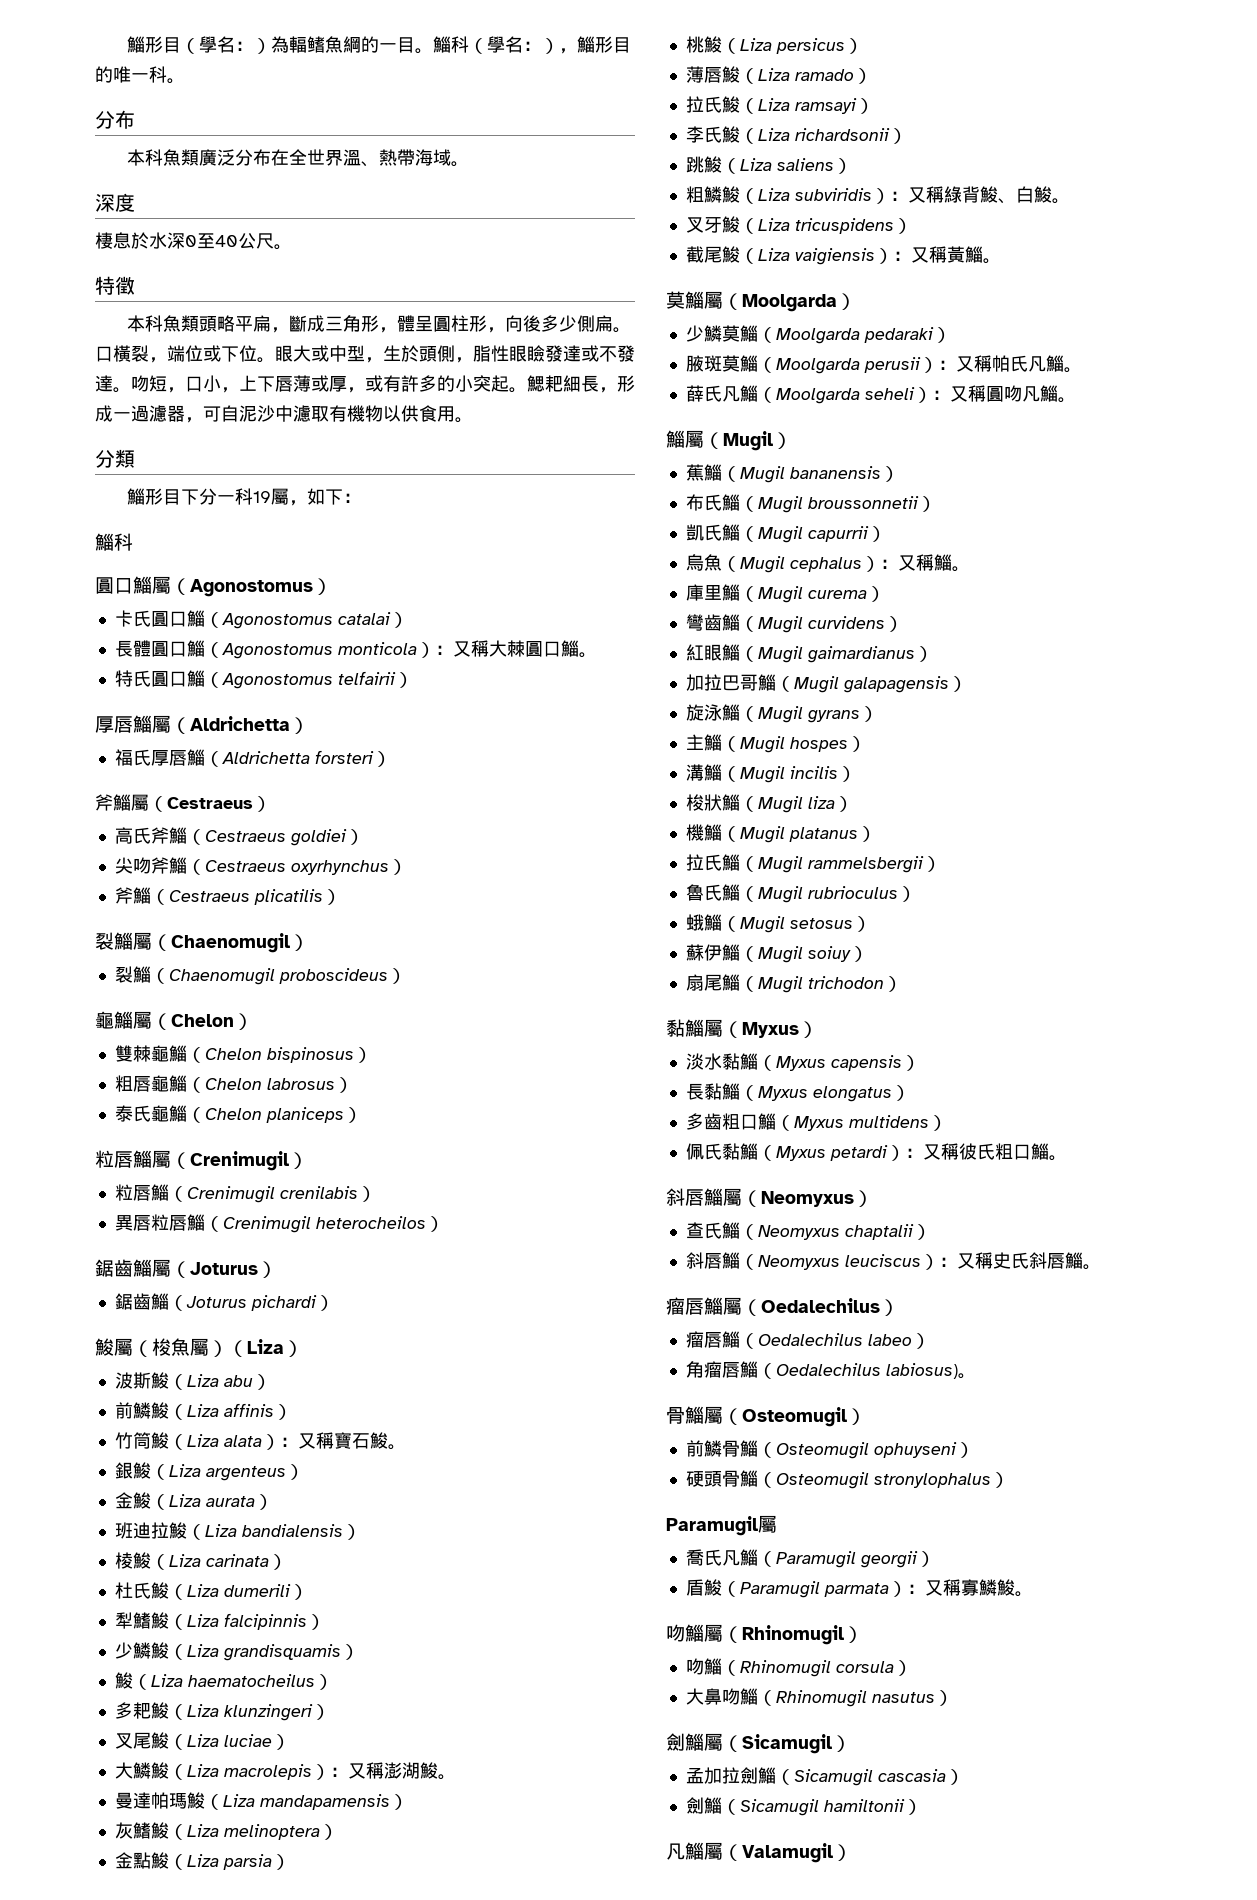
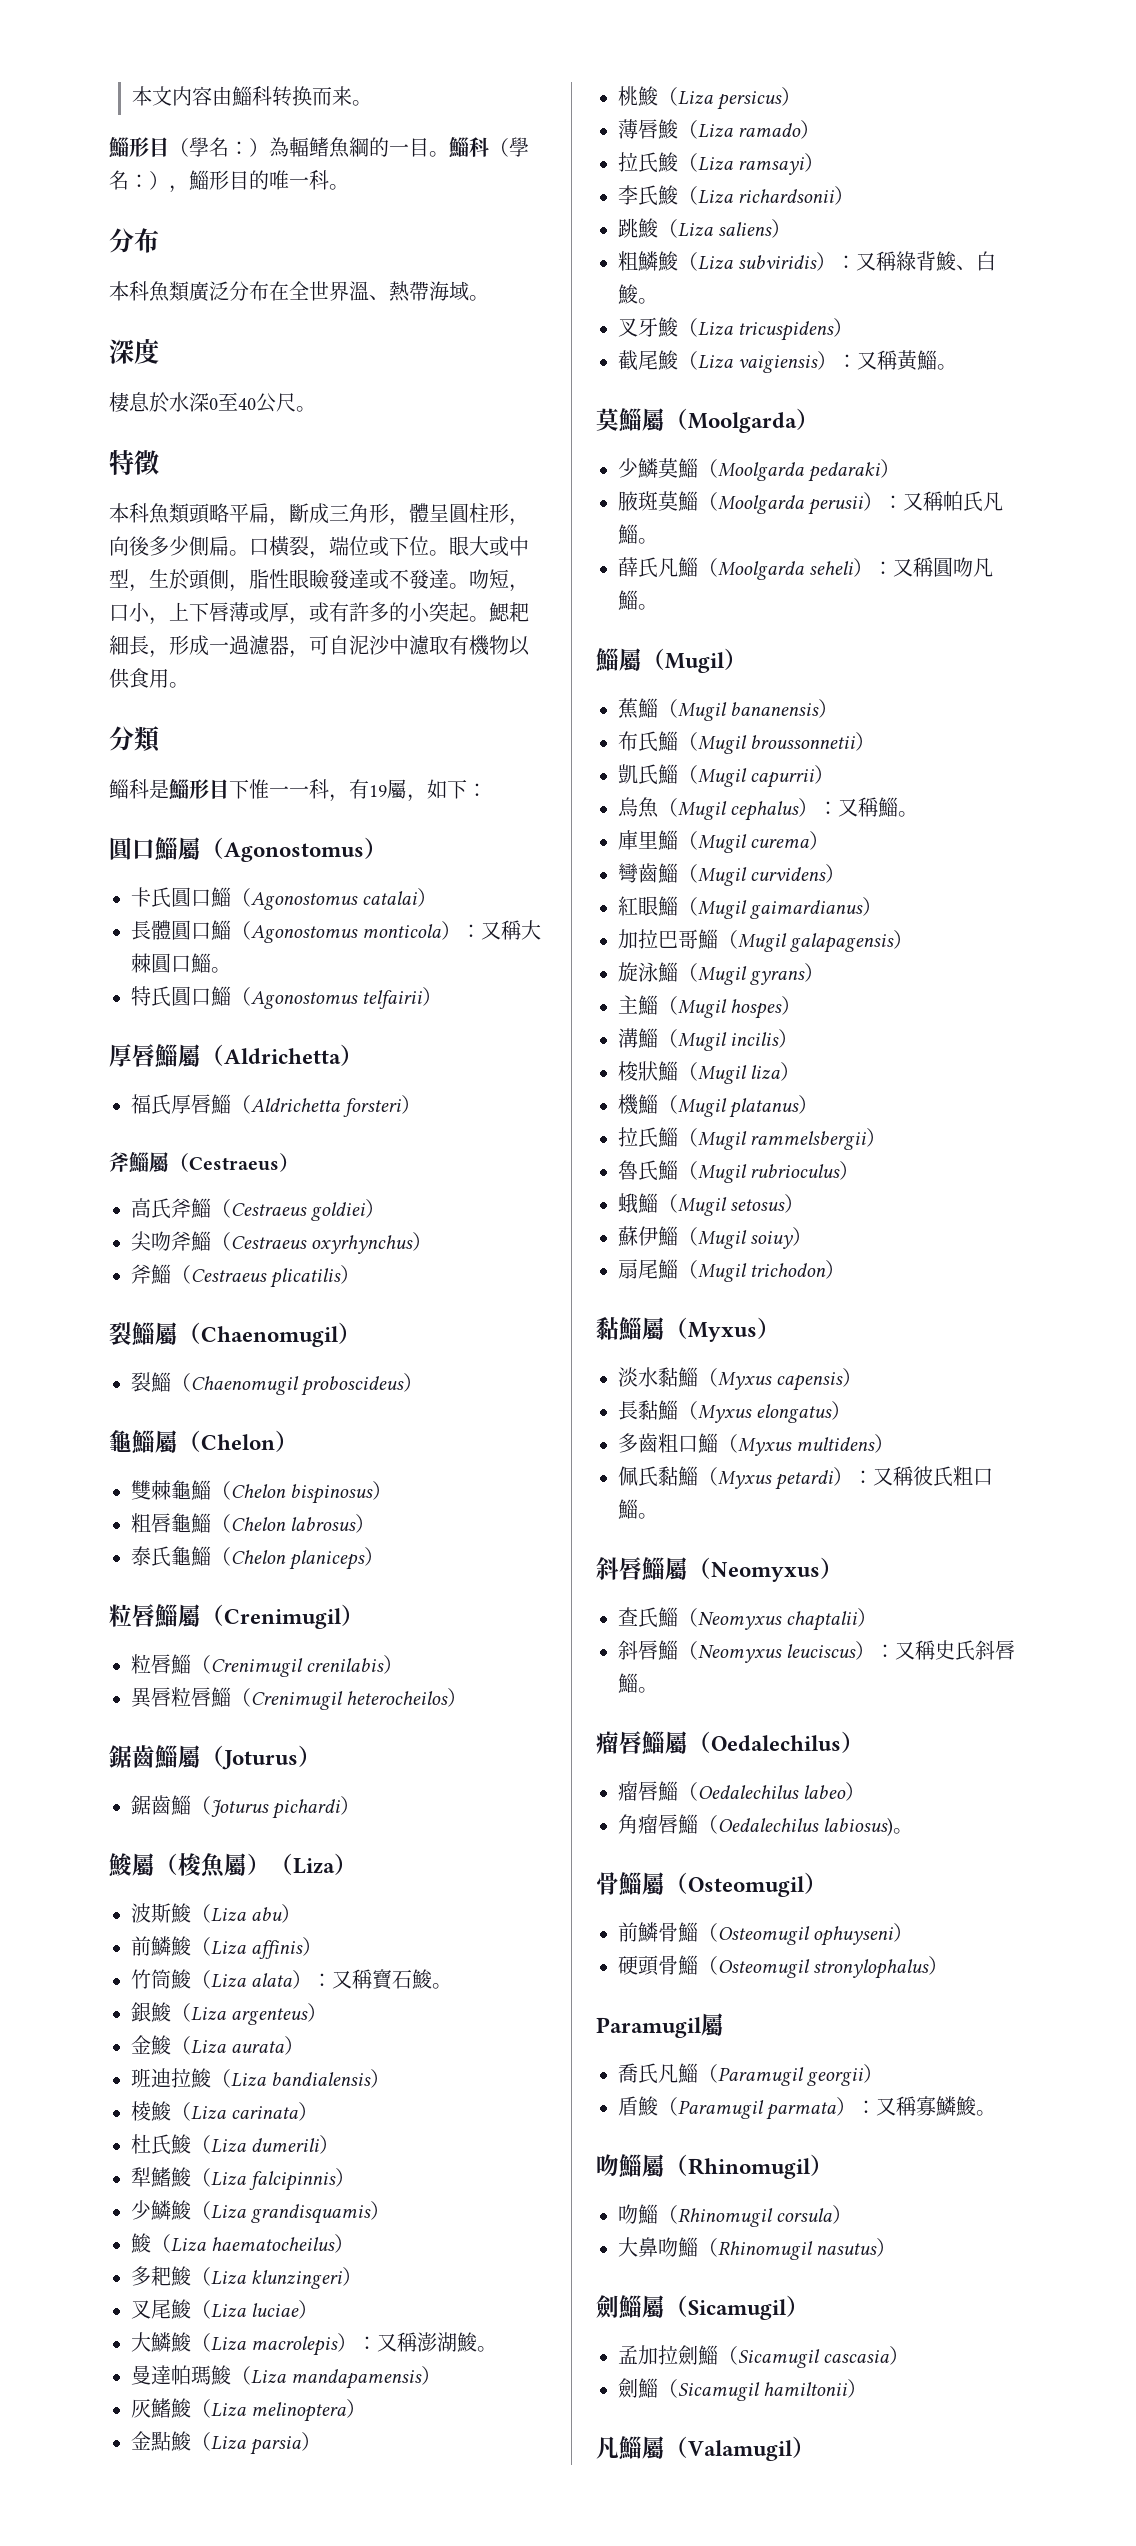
(126, 44) none -> [132,86,373,107] 本文内容由鯔科转换而来。 //
(135, 458) none -> [109,779,169,799] 鲻科是
[198,488,253,505] 分一科 -> [249,779,369,802] 惟一一科，有
[95,533,133,551] // 鯔科 -> (487, 790) none

